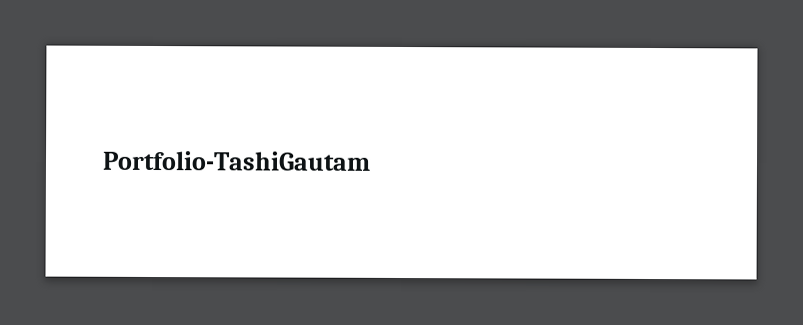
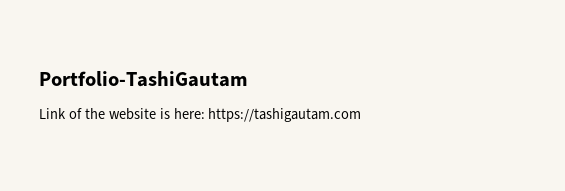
(371, 160) none -> [39,108,362,122] // Link of the website is here: https://tashigautam.com

